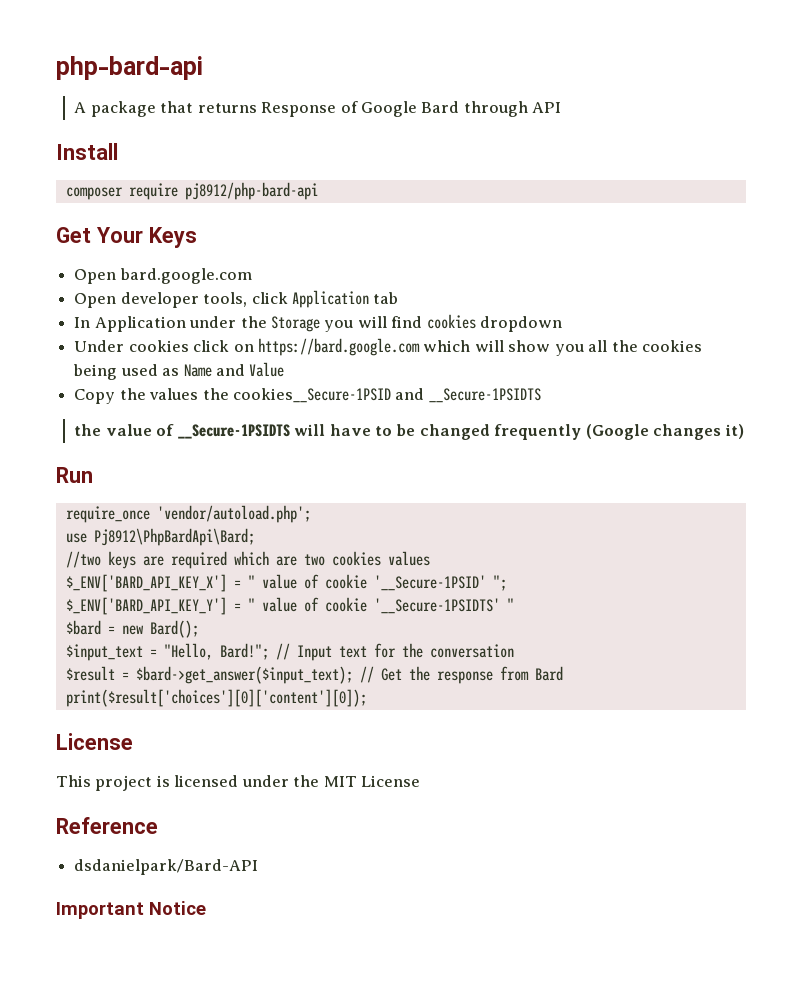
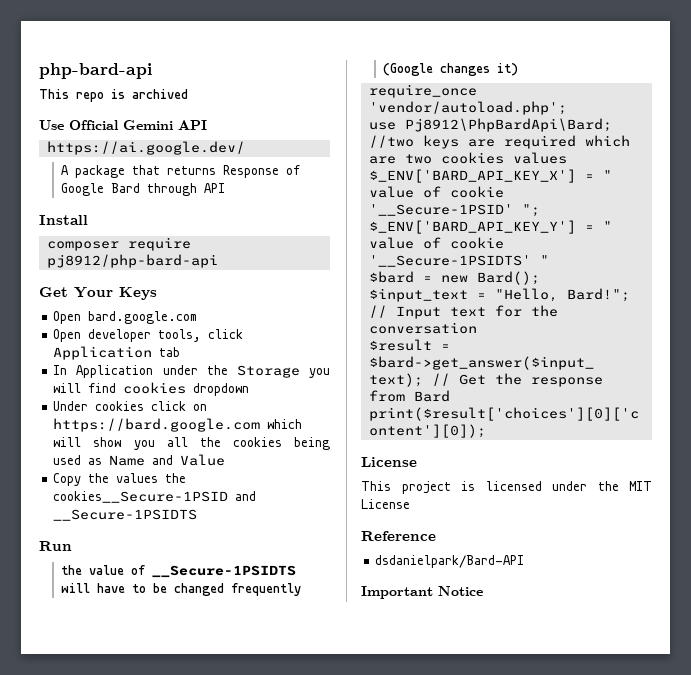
(203, 68) none -> [39,89,188,102] [39,120,207,130] [46,141,245,155] // This repo is archived // Use Official Gemini API // https://ai.google.dev/
(541, 395) none -> [39,541,72,551] // Run
[56,467,93,483] // Run -> (519, 69) none

